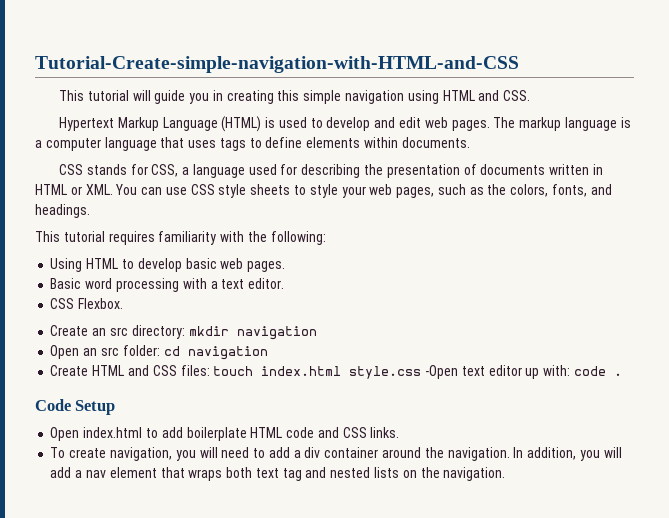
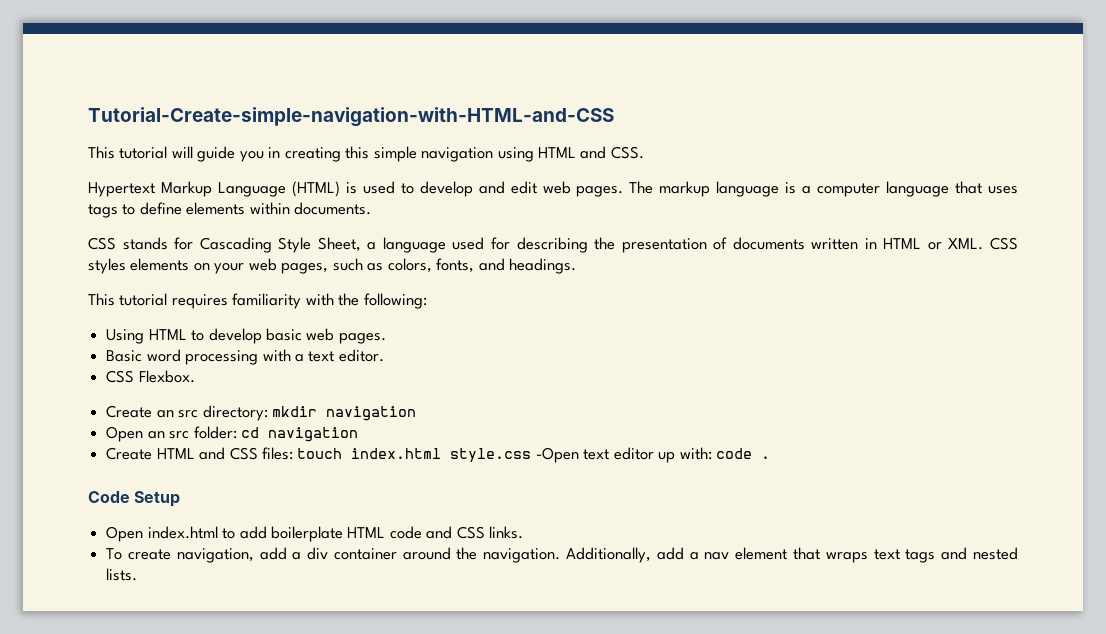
[151,164,179,177] CSS, -> [199,237,361,253] Cascading Style Sheet,
[115,184,338,198] You can use CSS style sheets to style -> [989,237,1018,250] [88,258,210,274] CSS styles elements on
[487,184,507,195] the -> (384, 267) none
[175,447,266,461] you will need to -> (254, 555) none
[513,447,622,461] In addition, you will -> [566,547,652,563] Additionally,
[226,467,506,481] both text tag and nested lists on the navigation. -> [873,547,1019,563] [106,568,138,581] text tags and nested lists.

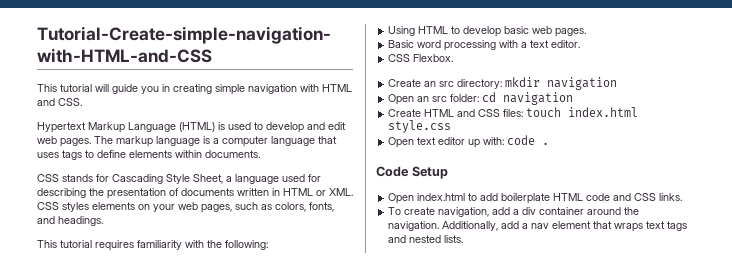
[345,146,370,159] this -> (212, 89) none
[497,147,534,162] using -> [300,84,319,92] with
[535,447,579,463] -Open -> [388,137,415,148] // Open

